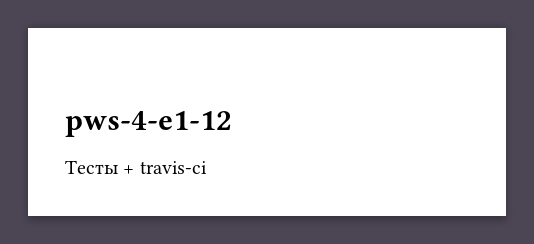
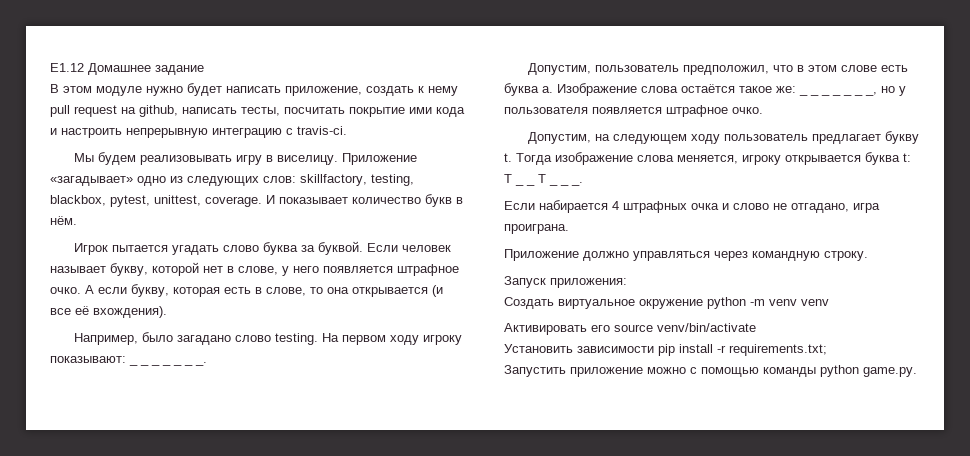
[65,111,232,137] [65,160,207,174] pws-4-e1-12 // Тесты + travis-ci -> [50,63,204,75] [50,83,458,96] [50,105,465,117] [50,126,347,138] [73,152,417,165] [50,174,414,186] [50,194,463,207] [50,216,77,225] [73,241,451,255] [50,262,459,276] [50,284,443,297] [50,306,167,318] [73,332,462,345] [50,356,126,363] [129,362,207,366] [527,63,908,75] [504,83,796,96] [799,86,906,96] [504,105,763,117] [527,131,919,144] [504,152,911,165] [504,174,512,183] [515,183,535,186] [538,174,546,183] [549,182,583,186] [504,200,880,213] [504,224,569,234] [504,249,868,261] [504,276,627,288] [504,297,829,309] [504,323,756,335] [504,344,827,356] [504,365,917,377] E1.12 Домашнее задание // В этом модуле нужно будет написать приложение, создать к нему pull request на github, написать тесты, посчитать покрытие ими кода и настроить непрерывную интеграцию с travis-ci. // Мы будем реализовывать игру в виселицу. Приложение «загадывает» одно из следующих слов: skillfactory, testing, blackbox, pytest, unittest, coverage. И показывает количество букв в нём. // Игрок пытается угадать слово буква за буквой. Если человек называет букву, которой нет в слове, у него появляется штрафное очко. А если букву, которая есть в слове, то она открывается (и все её вхождения). // Например, было загадано слово testing. На первом ходу игроку показывают: _ _ _ _ _ _ _. // Допустим, пользователь предположил, что в этом слове есть буква a. Изображение слова остаётся такое же: _ _ _ _ _ _ _, но у пользователя появляется штрафное очко. // Допустим, на следующем ходу пользователь предлагает букву t. Тогда изображение слова меняется, игроку открывается буква t: T _ _ T _ _ _. // Если набирается 4 штрафных очка и слово не отгадано, игра проиграна. // Приложение должно управляться через командную строку. // Запуск приложения: // Создать виртуальное окружение python -m venv venv // Активировать его source venv/bin/activate // Установить зависимости pip install -r requirements.txt; // Запустить приложение можно с помощью команды python game.py.

